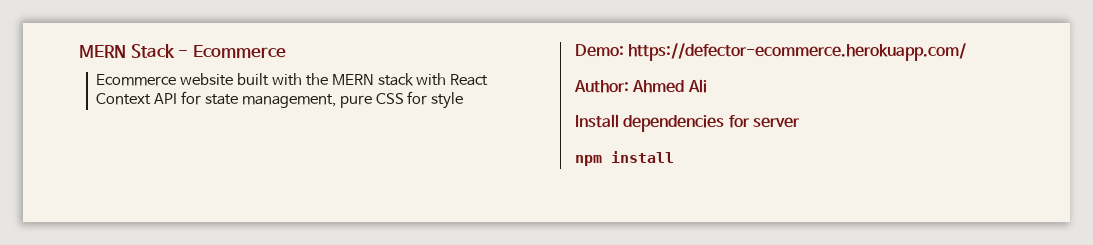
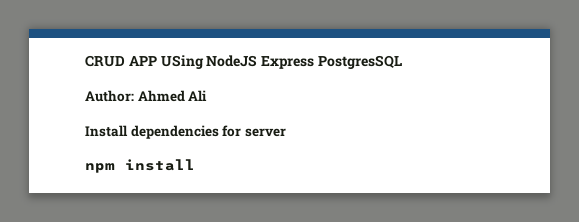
[79,44,286,58] [96,73,489,86] [96,91,464,109] [575,43,967,61] MERN Stack - Ecommerce // Ecommerce website built with the MERN stack with React Context API for state management, pure CSS for style // Demo: https://defector-ecommerce.herokuapp.com/ -> [85,55,402,69] CRUD APP USing NodeJS Express PostgresSQL

